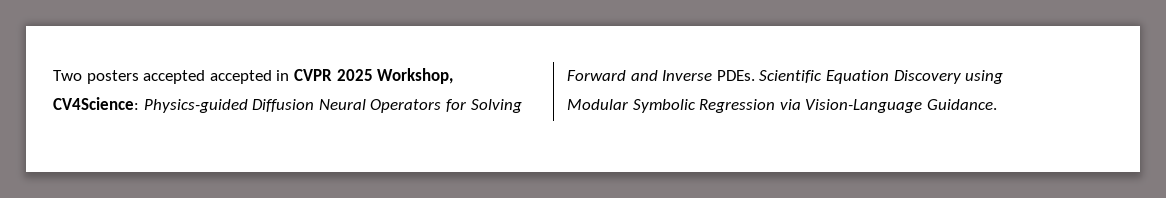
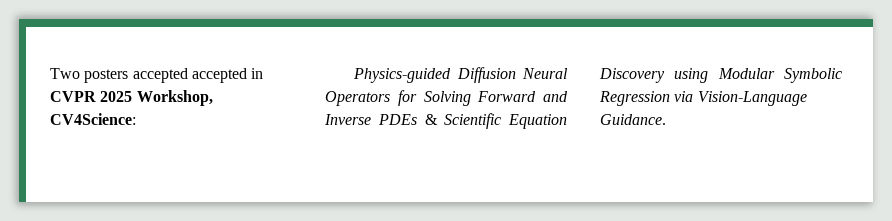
(139, 103) none -> (136, 119) //
[716,70,755,81] PDEs. -> [377,114,438,125] PDEs &

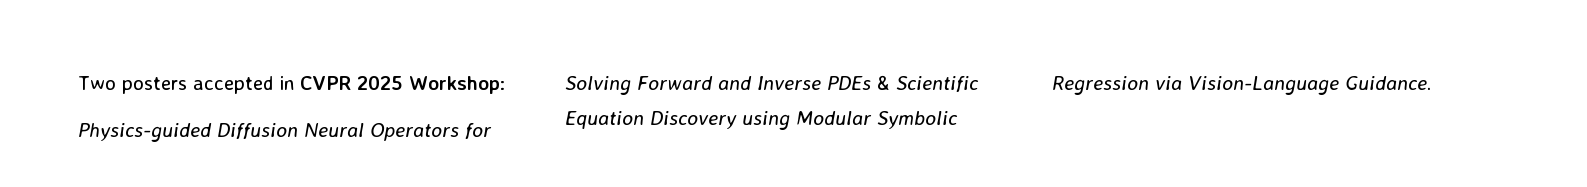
[191,68,247,83] accepted -> (273, 85) none
[136,90,213,106] [50,113,136,125] Workshop, CV4Science: -> [408,76,505,94] Workshop:

